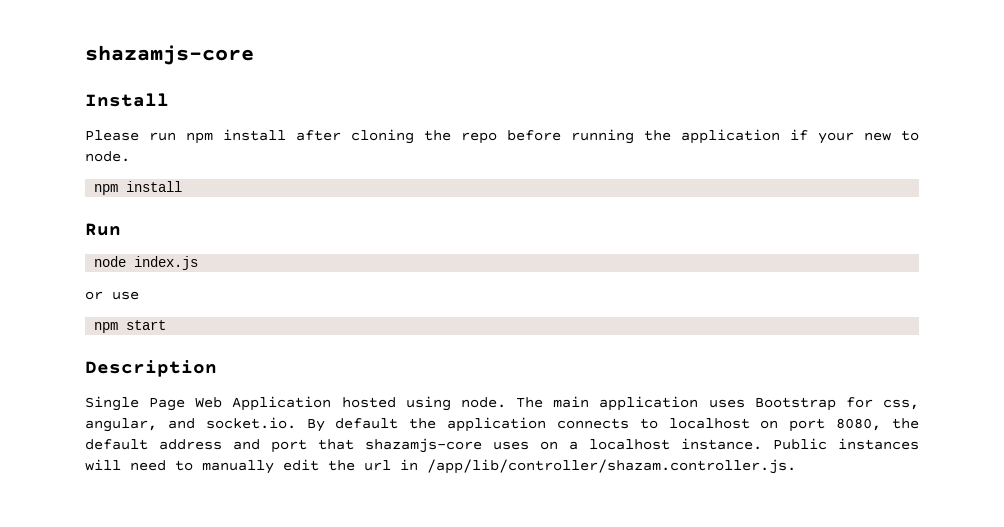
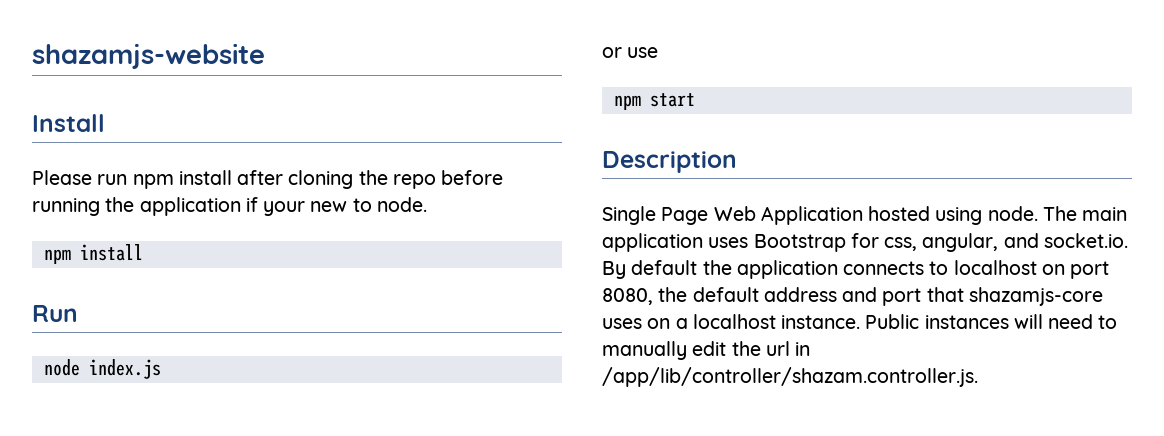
[85,45,254,65] shazamjs-core -> [32,43,265,69] shazamjs-website

